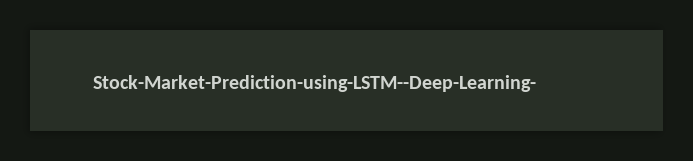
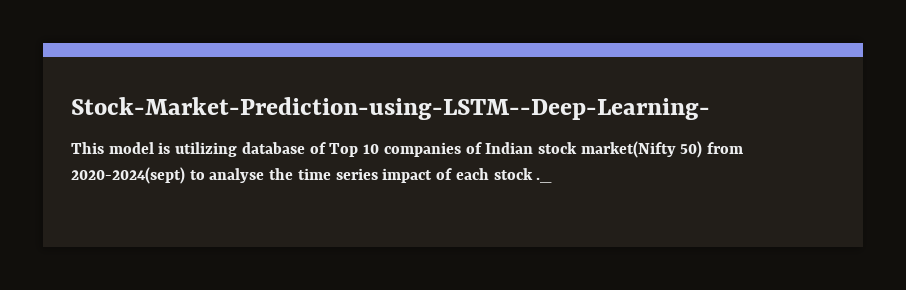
(536, 83) none -> [71,141,744,158] [71,167,553,184] // This model is utilizing database of Top 10 companies of Indian stock market(Nifty 50) from 2020-2024(sept) to analyse the time series impact of each stock ._

